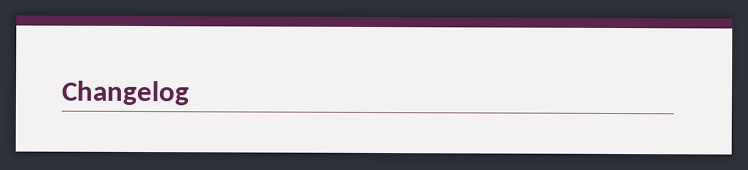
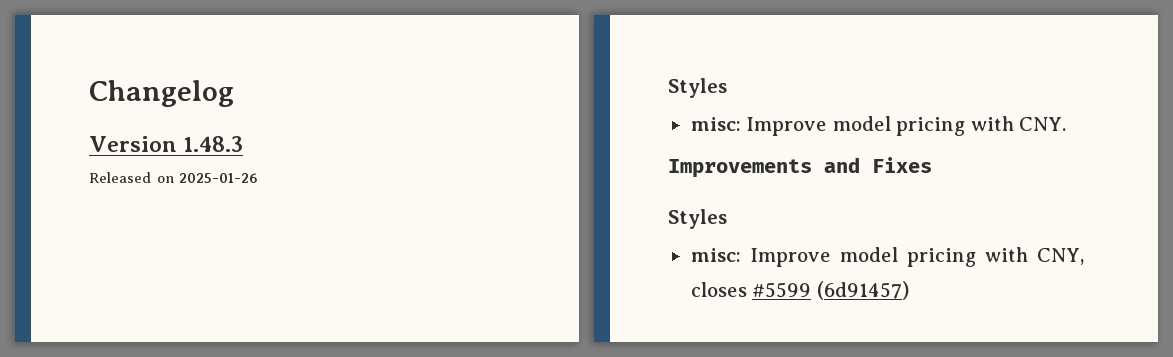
(190, 93) none -> [89,136,244,152] [89,172,259,183] [668,78,727,98] [690,116,1067,136] [668,157,932,178] [668,209,727,229] [690,247,1084,267] [690,281,909,300] // Version 1.48.3 // Released on 2025-01-26 // Styles // misc: Improve model pricing with CNY. // Improvements and Fixes // Styles // misc: Improve model pricing with CNY, closes #5599 (6d91457)

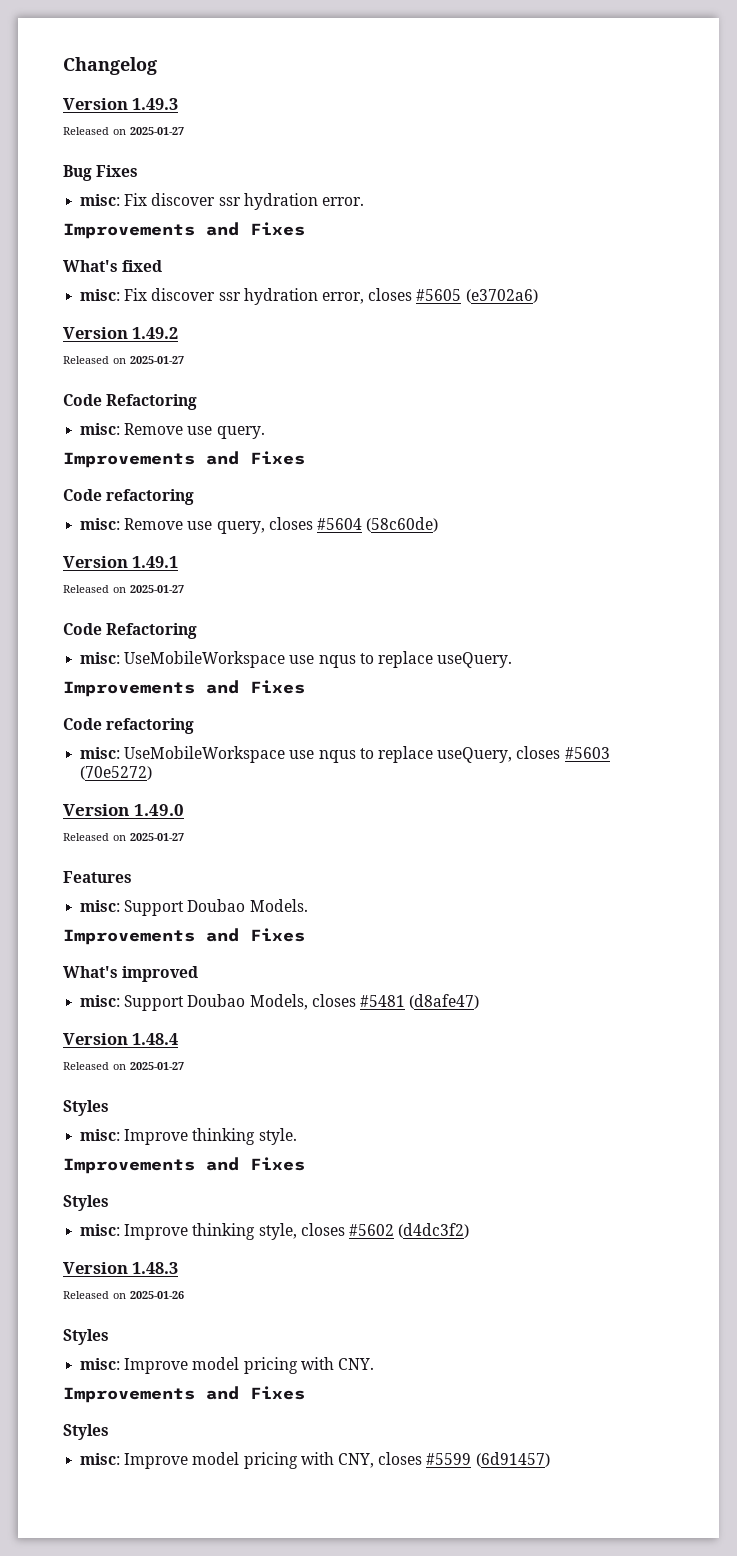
(234, 93) none -> [63,98,179,110] [63,127,185,135] [63,165,139,181] [80,193,364,210] [63,222,305,239] [63,260,163,272] [80,288,538,305] [63,327,179,339] [63,356,185,364] [63,394,198,410] [80,423,265,439] [63,451,305,468] [63,489,195,505] [80,517,439,534] [63,556,179,568] [63,585,185,593] [63,623,198,639] [80,651,513,668] [63,680,305,697] [63,718,195,734] [80,746,610,763] [80,766,153,780] [63,804,184,816] [63,833,185,841] [63,871,132,883] [80,899,308,916] [63,928,305,945] [63,966,199,982] [80,994,480,1011] [63,1033,179,1045] [63,1062,185,1070] [63,1100,109,1116] [80,1128,297,1145] [63,1157,305,1174] [63,1195,109,1211] [80,1223,470,1240] // Version 1.49.3 // Released on 2025-01-27 // Bug Fixes // misc: Fix discover ssr hydration error. // Improvements and Fixes // What's fixed // misc: Fix discover ssr hydration error, closes #5605 (e3702a6) // Version 1.49.2 // Released on 2025-01-27 // Code Refactoring // misc: Remove use query. // Improvements and Fixes // Code refactoring // misc: Remove use query, closes #5604 (58c60de) // Version 1.49.1 // Released on 2025-01-27 // Code Refactoring // misc: UseMobileWorkspace use nqus to replace useQuery. // Improvements and Fixes // Code refactoring // misc: UseMobileWorkspace use nqus to replace useQuery, closes #5603 (70e5272) // Version 1.49.0 // Released on 2025-01-27 // Features // misc: Support Doubao Models. // Improvements and Fixes // What's improved // misc: Support Doubao Models, closes #5481 (d8afe47) // Version 1.48.4 // Released on 2025-01-27 // Styles // misc: Improve thinking style. // Improvements and Fixes // Styles // misc: Improve thinking style, closes #5602 (d4dc3f2)

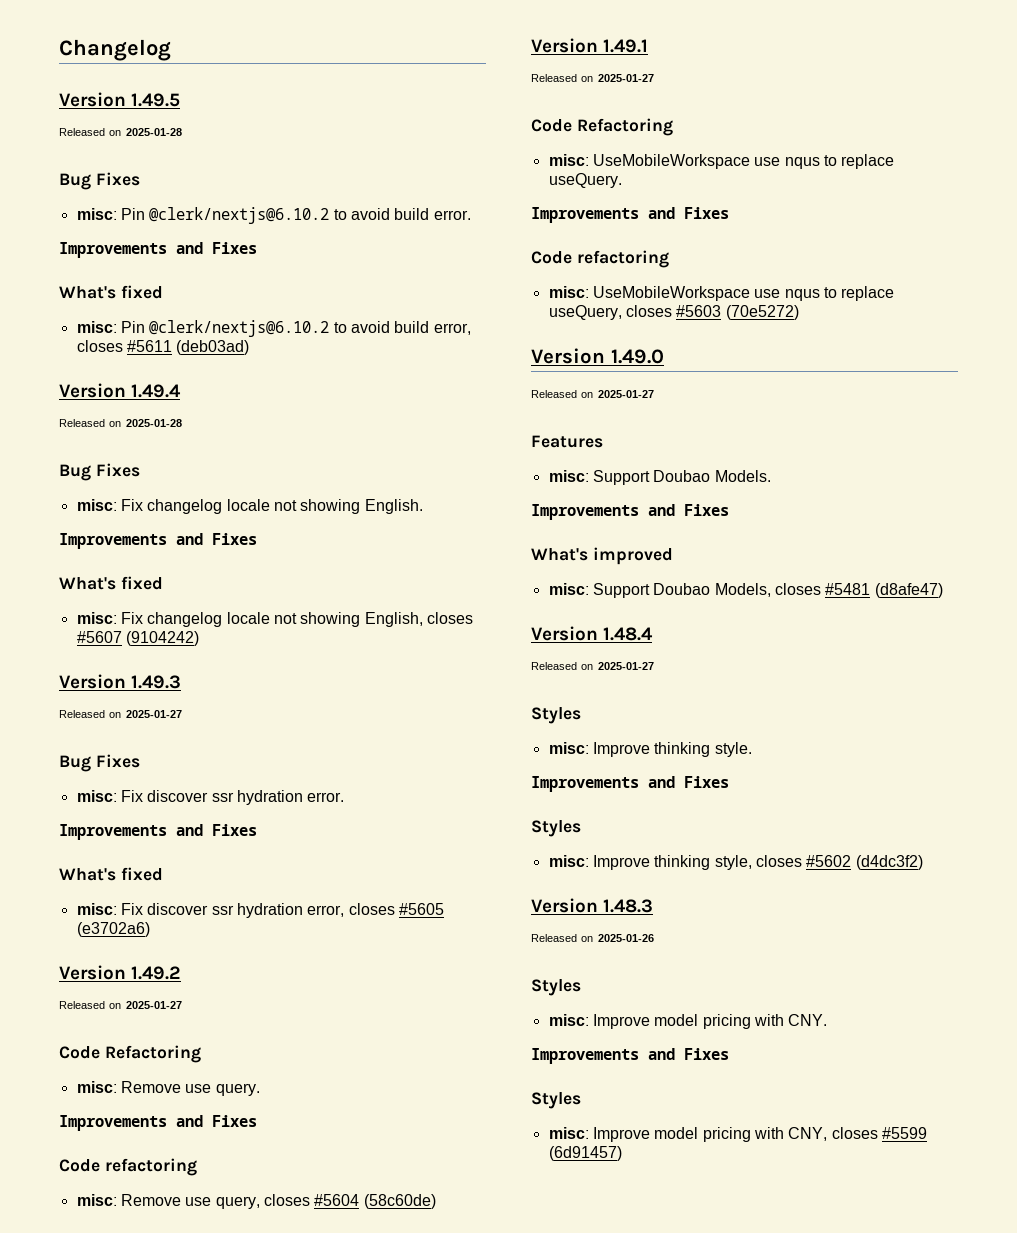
(157, 66) none -> [59,92,181,107] [59,128,182,136] [59,172,140,190] [76,207,471,224] [59,242,257,258] [59,285,163,299] [76,320,471,337] [76,340,250,355] [59,383,182,398] [59,419,182,427] [59,463,140,481] [76,499,423,514] [59,533,257,549] [59,576,163,590] [76,612,473,627] [76,631,199,646] // Version 1.49.5 // Released on 2025-01-28 // Bug Fixes // misc: Pin @clerk/nextjs@6.10.2 to avoid build error. // Improvements and Fixes // What's fixed // misc: Pin @clerk/nextjs@6.10.2 to avoid build error, closes #5611 (deb03ad) // Version 1.49.4 // Released on 2025-01-28 // Bug Fixes // misc: Fix changelog locale not showing English. // Improvements and Fixes // What's fixed // misc: Fix changelog locale not showing English, closes #5607 (9104242)

